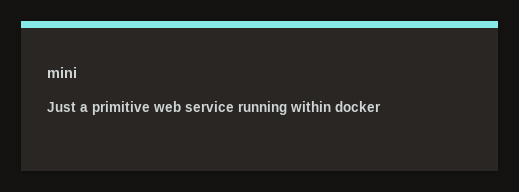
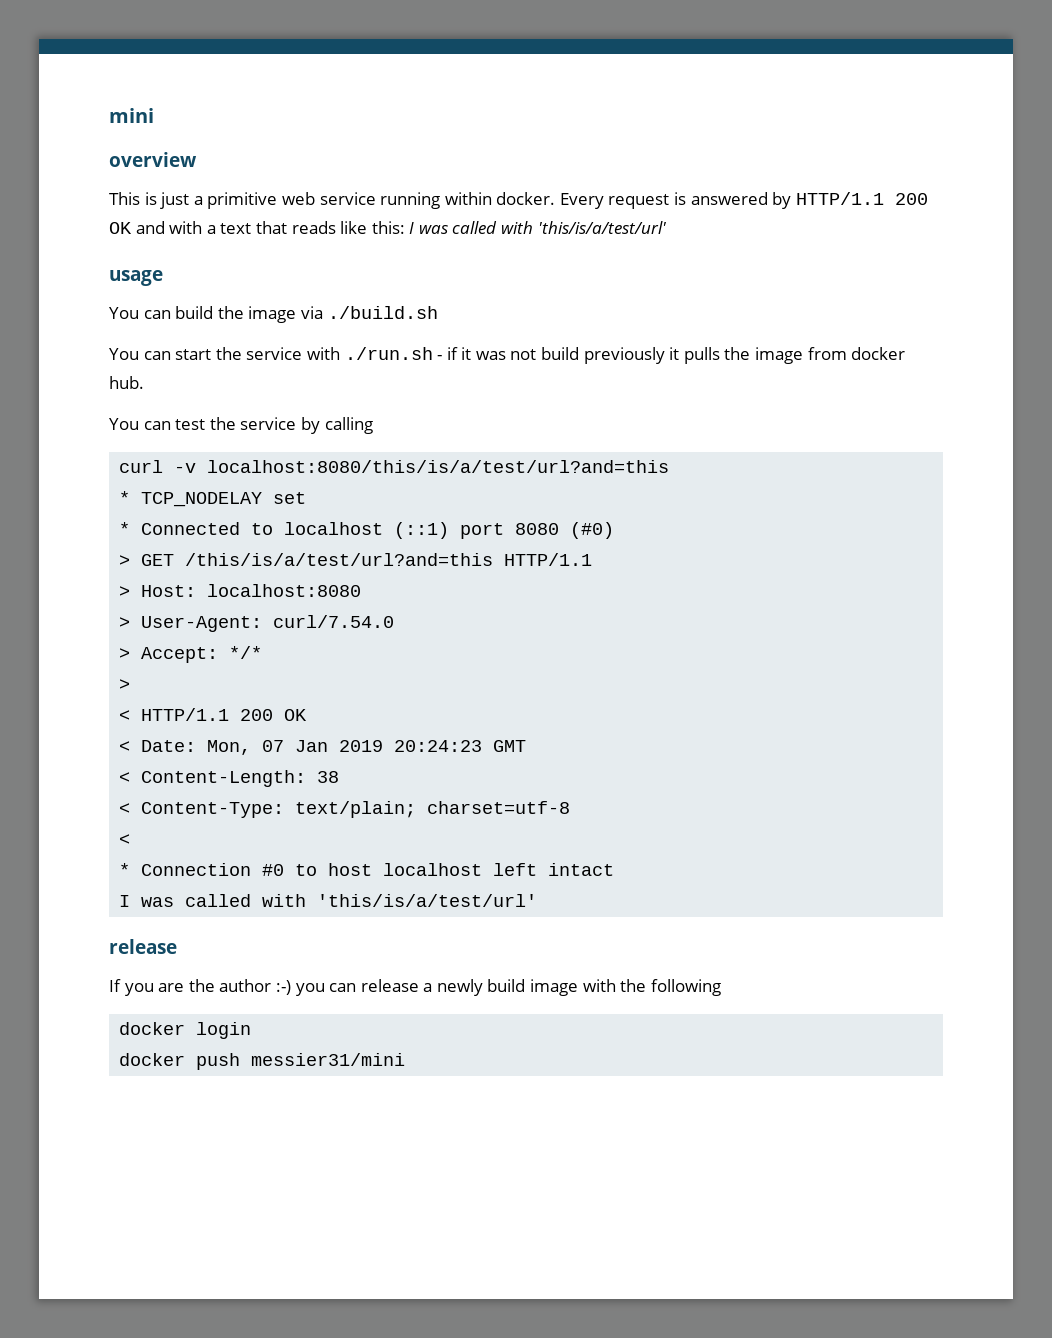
[47,102,76,112] Just -> [109,152,197,167] [109,192,190,209] overview // This is just
[335,101,381,112] docker -> [496,192,928,209] [109,221,667,234] [109,270,163,286] [109,306,438,323] [109,347,906,364] [109,376,144,389] [109,417,373,434] [119,460,670,473] [119,491,307,507] [119,522,615,539] [119,553,593,566] [119,584,362,597] [119,615,395,632] [119,646,263,663] [119,679,131,690] [119,708,308,721] [119,740,527,755] [119,770,340,787] [119,801,571,818] [119,834,131,845] [119,863,615,876] [119,894,538,907] [109,939,177,954] [109,979,721,996] [119,1022,252,1039] [119,1053,406,1070] docker. Every request is answered by HTTP/1.1 200 OK and with a text that reads like this: I was called with 'this/is/a/test/url' // usage // You can build the image via ./build.sh // You can start the service with ./run.sh - if it was not build previously it pulls the image from docker hub. // You can test the service by calling // curl -v localhost:8080/this/is/a/test/url?and=this // * TCP_NODELAY set // * Connected to localhost (::1) port 8080 (#0) // > GET /this/is/a/test/url?and=this HTTP/1.1 // > Host: localhost:8080 // > User-Agent: curl/7.54.0 // > Accept: */* // > // < HTTP/1.1 200 OK // < Date: Mon, 07 Jan 2019 20:24:23 GMT // < Content-Length: 38 // < Content-Type: text/plain; charset=utf-8 // < // * Connection #0 to host localhost left intact // I was called with 'this/is/a/test/url' // release // If you are the author :-) you can release a newly build image with the following // docker login // docker push messier31/mini

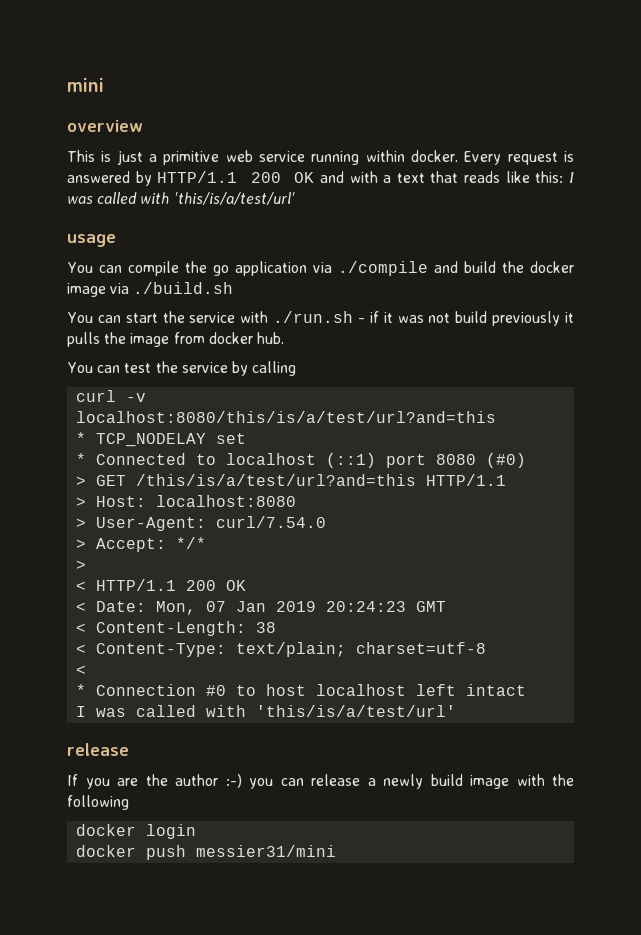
(171, 314) none -> [127,261,458,276] compile the go application via ./compile and
(244, 312) none -> [529,261,574,273] docker

